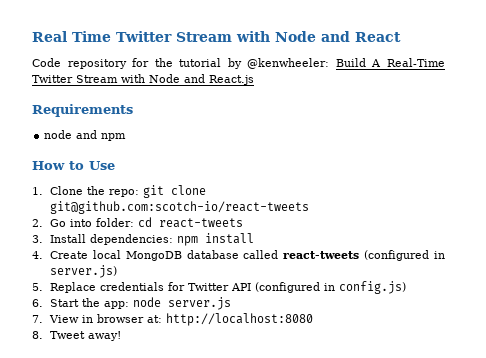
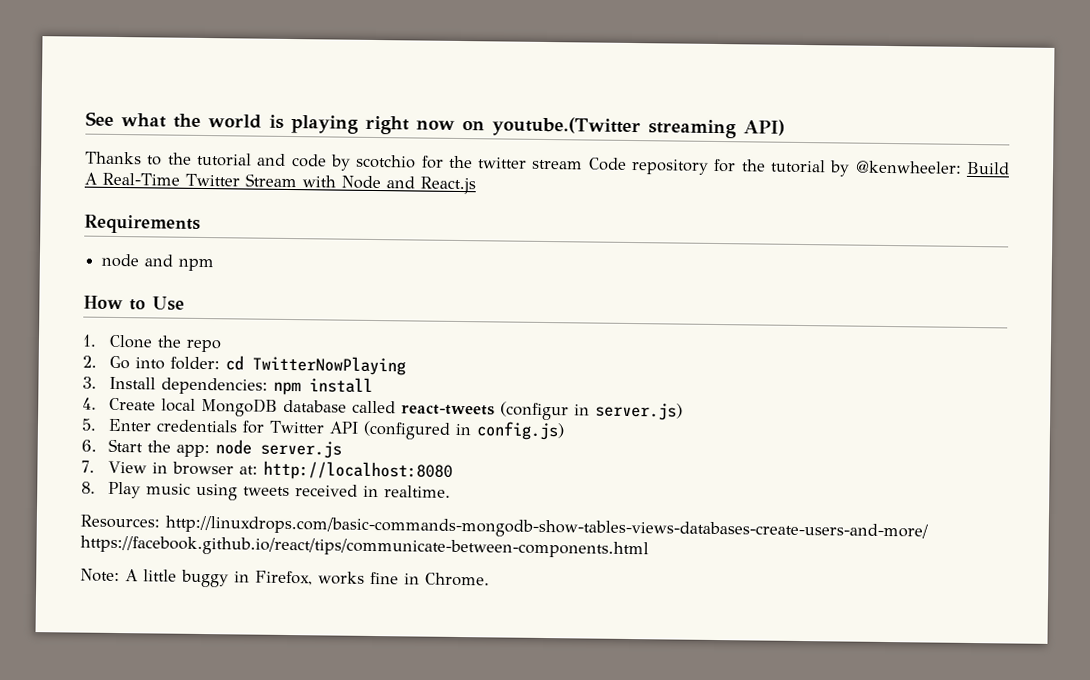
[32,31,401,42] Real Time Twitter Stream with Node and React // -> [85,111,785,139] [85,151,584,171] See what the world is playing right now on youtube.(Twitter streaming API) // Thanks to the tutorial and code by scotchio for the twitter stream
[108,185,206,198] [49,201,309,214] repo: git clone git@github.com:scotch-io/react-tweets -> [186,339,222,353] repo
[158,218,243,228] react-tweets -> [252,355,407,376] TwitterNowPlaying
[364,250,430,261] (configured -> [500,401,570,421] (configur
[49,282,96,293] Replace -> [108,418,153,432] Enter
[49,331,121,341] Tweet away! -> [108,481,452,501] [80,514,928,542] [80,535,649,560] [80,568,490,588] Play music using tweets received in realtime. // Resources: http://linuxdrops.com/basic-commands-mongodb-show-tables-views-databases-create-users-and-more/ https://facebook.github.io/react/tips/communicate-between-components.html // Note: A little buggy in Firefox, works fine in Chrome.

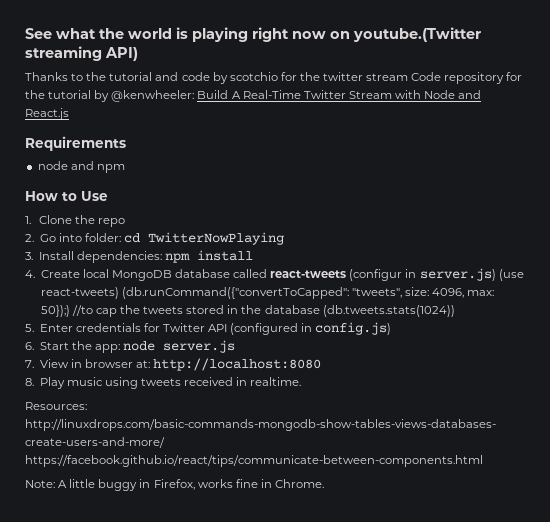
(684, 411) none -> [498,269,524,281] [40,287,495,299] [40,305,455,317] (use react-tweets) (db.runCommand({"convertToCapped": "tweets", size: 4096, max: 50});) //to cap the tweets stored in the database (db.tweets.stats(1024))

